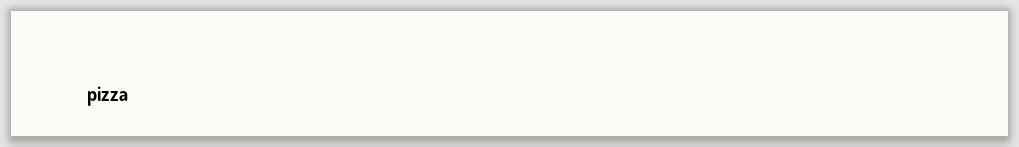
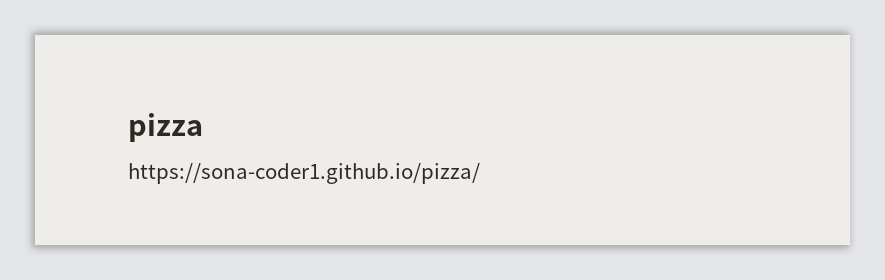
(128, 96) none -> [128,163,480,184] // https://sona-coder1.github.io/pizza/

